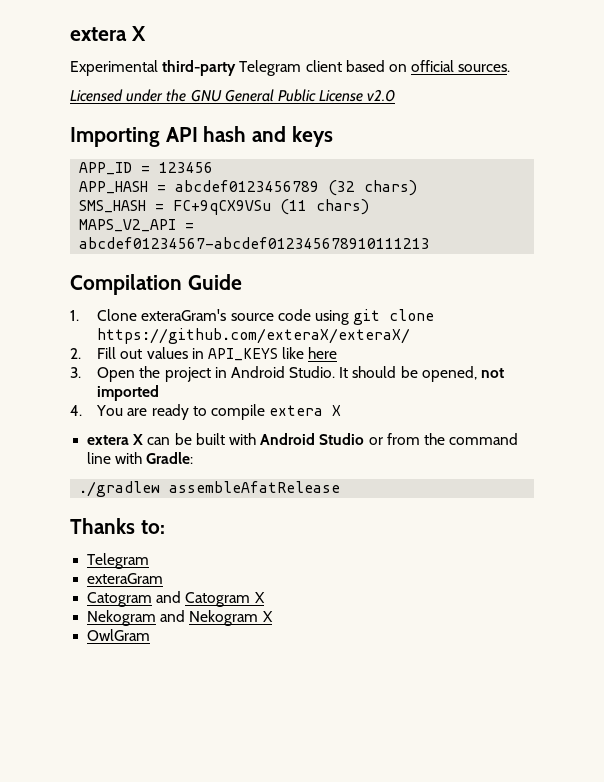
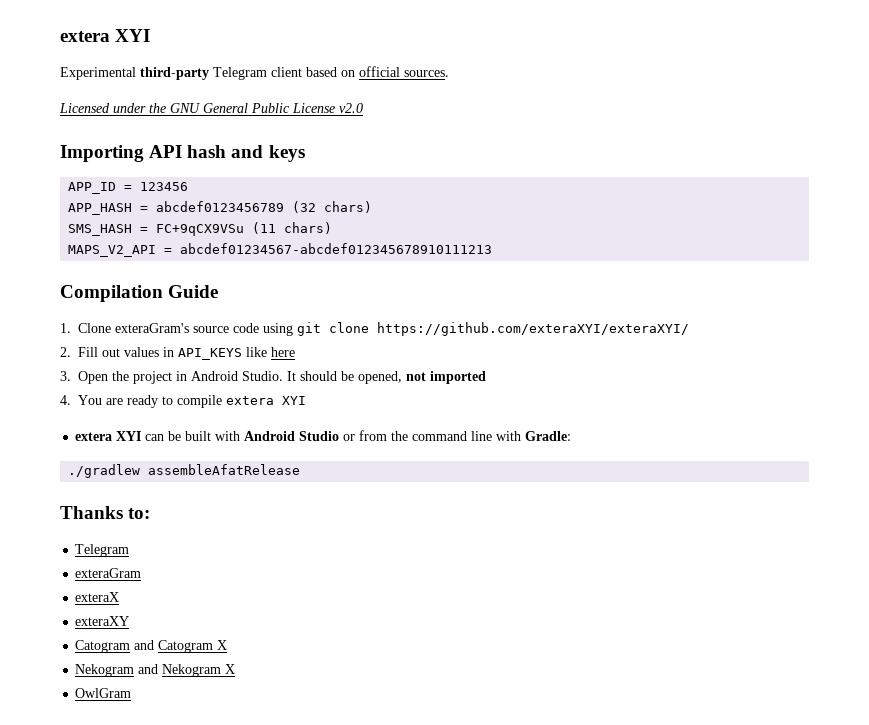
[70,26,146,41] extera X -> [60,29,151,42] extera XYI
[97,328,411,344] https://github.com/exteraX/exteraX/ -> [377,322,689,336] https://github.com/exteraXYI/exteraXYI/
[332,405,342,416] [87,434,144,445] X // extera X -> [282,396,306,405] [75,431,142,441] XYI // extera XYI
(164, 578) none -> [75,592,120,602] [75,616,130,626] // exteraX // exteraXY

